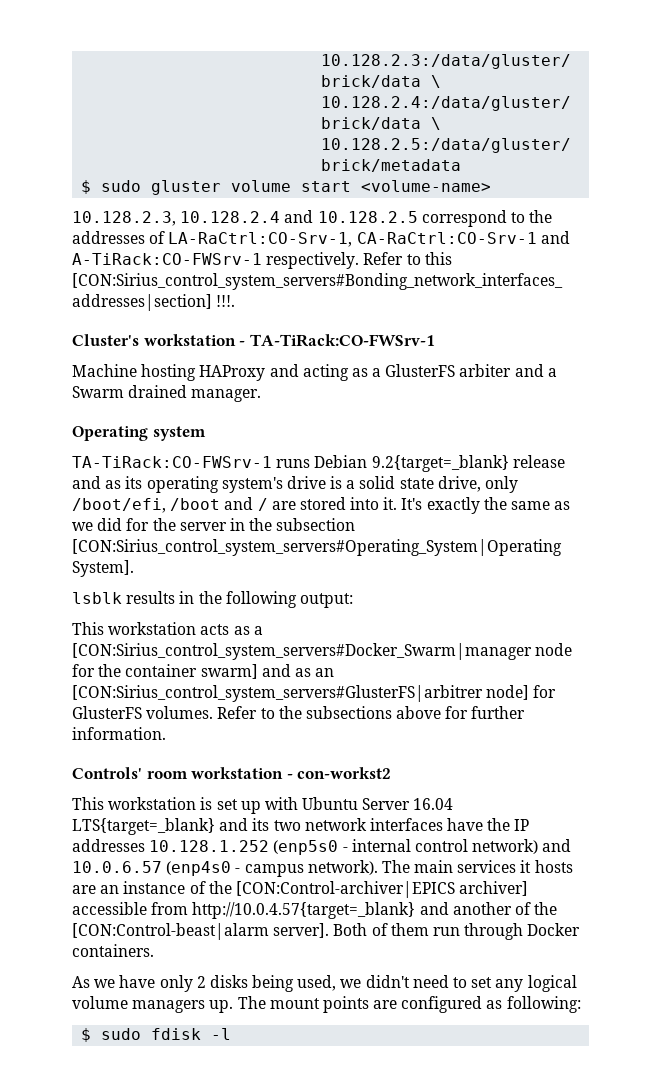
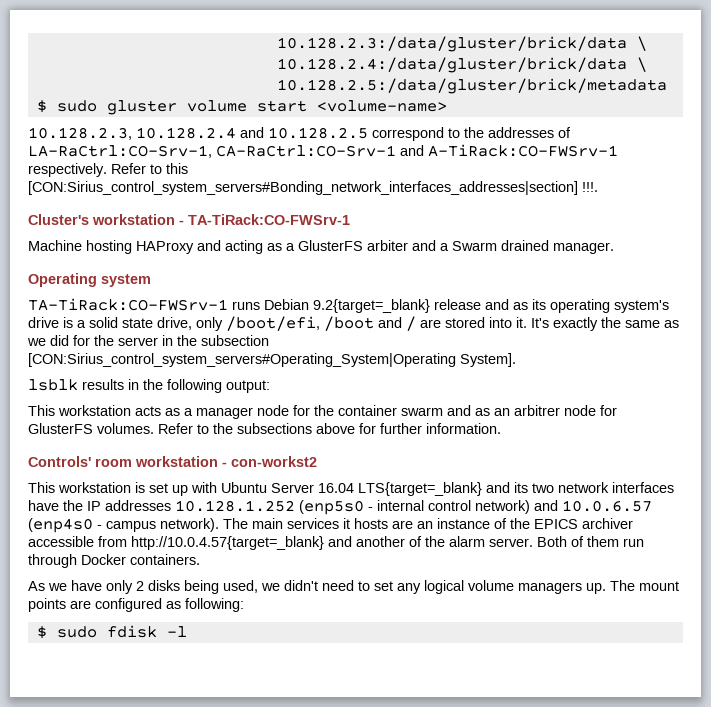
[72,643,532,660] [CON:Sirius_control_system_servers#Docker_Swarm|manager -> [196,407,253,419] manager
[200,664,258,679] swarm] -> [401,407,443,416] swarm
[72,685,530,702] [CON:Sirius_control_system_servers#GlusterFS|arbitrer node] -> [514,405,596,416] arbitrer node
[235,881,529,898] [CON:Control-archiver|EPICS archiver] -> [534,518,633,529] EPICS archiver
[72,923,330,940] [CON:Control-beast|alarm server]. -> [449,536,533,547] alarm server.

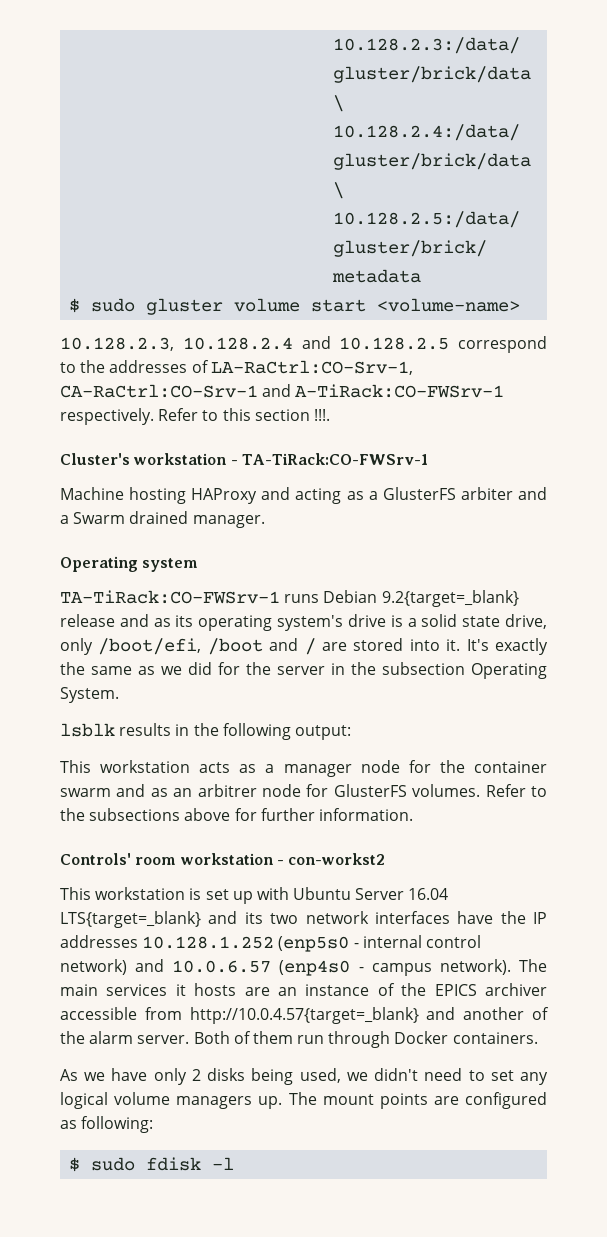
[28,181,578,195] [CON:Sirius_control_system_servers#Bonding_network_interfaces_addresses|section] -> [254,409,310,421] section
[28,353,516,367] [CON:Sirius_control_system_servers#Operating_System|Operating System]. -> [471,663,547,679] [60,687,119,703] Operating System.

